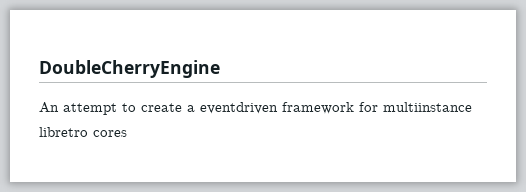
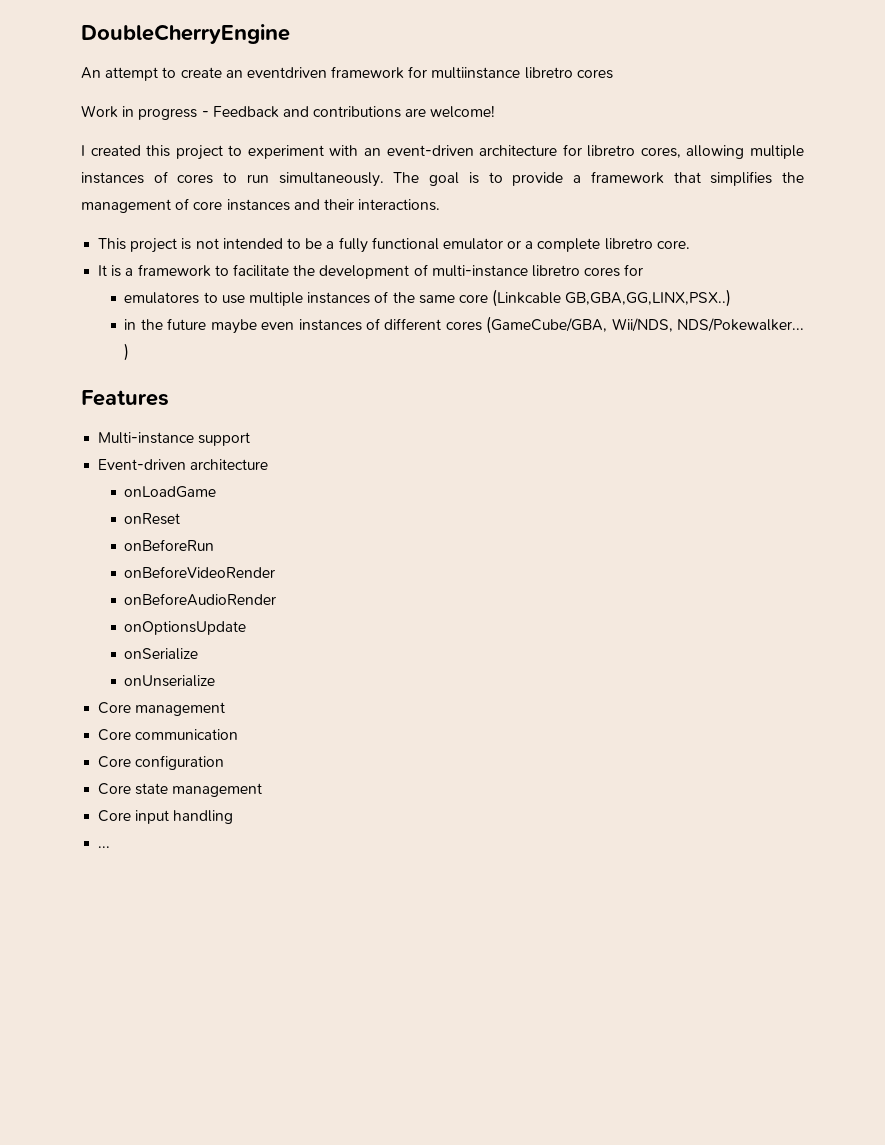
[187,105,195,112] a -> [225,70,243,78] an
(127, 133) none -> [81,105,496,120] [81,144,804,160] [81,171,805,187] [81,198,441,213] [98,237,690,253] [98,264,644,279] [124,289,732,307] [124,316,805,334] [124,343,130,361] [81,390,169,406] [98,432,251,446] [98,459,269,470] [124,486,217,498] [124,513,181,525] [124,539,215,551] [124,566,276,578] [124,593,277,606] [124,621,247,635] [124,648,199,660] [124,675,216,687] [98,702,226,716] [98,729,239,741] [98,755,225,770] [98,783,263,797] [98,810,234,824] [98,846,111,848] // Work in progress - Feedback and contributions are welcome! // I created this project to experiment with an event-driven architecture for libretro cores, allowing multiple instances of cores to run simultaneously. The goal is to provide a framework that simplifies the management of core instances and their interactions. // This project is not intended to be a fully functional emulator or a complete libretro core. // It is a framework to facilitate the development of multi-instance libretro cores for // emulatores to use multiple instances of the same core (Linkcable GB,GBA,GG,LINX,PSX..) // in the future maybe even instances of different cores (GameCube/GBA, Wii/NDS, NDS/Pokewalker... ) // Features // Multi-instance support // Event-driven architecture // onLoadGame // onReset // onBeforeRun // onBeforeVideoRender // onBeforeAudioRender // onOptionsUpdate // onSerialize // onUnserialize // Core management // Core communication // Core configuration // Core state management // Core input handling // ...

